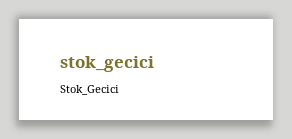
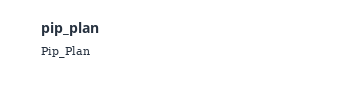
[60,56,154,72] [60,85,119,95] stok_gecici // Stok_Gecici -> [41,22,99,36] [41,46,90,58] pip_plan // Pip_Plan

